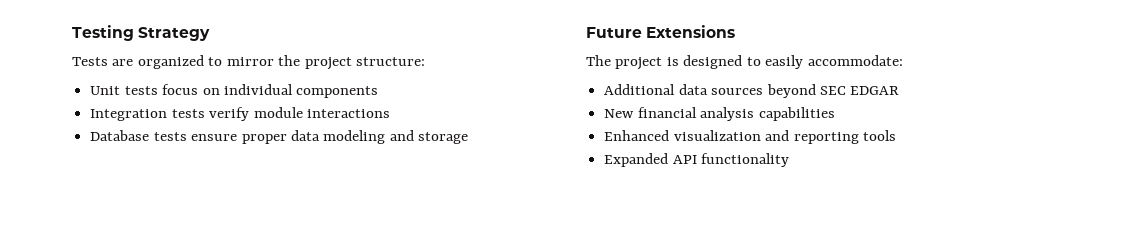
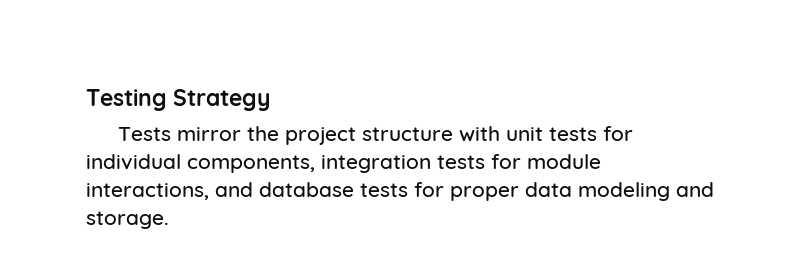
[112,55,426,70] [90,84,379,98] [90,107,390,121] [90,130,469,144] [586,25,736,38] [586,55,903,70] [604,84,900,98] [604,107,835,121] [604,130,896,144] [604,153,790,167] are organized to mirror the project structure: // Unit tests focus on individual components // Integration tests verify module interactions // Database tests ensure proper data modeling and storage // Future Extensions // The project is designed to easily accommodate: // Additional data sources beyond SEC EDGAR // New financial analysis capabilities // Enhanced visualization and reporting tools // Expanded API functionality -> [176,126,633,145] [86,154,601,173] [86,182,714,201] [86,211,169,229] mirror the project structure with unit tests for individual components, integration tests for module interactions, and database tests for proper data modeling and storage.

